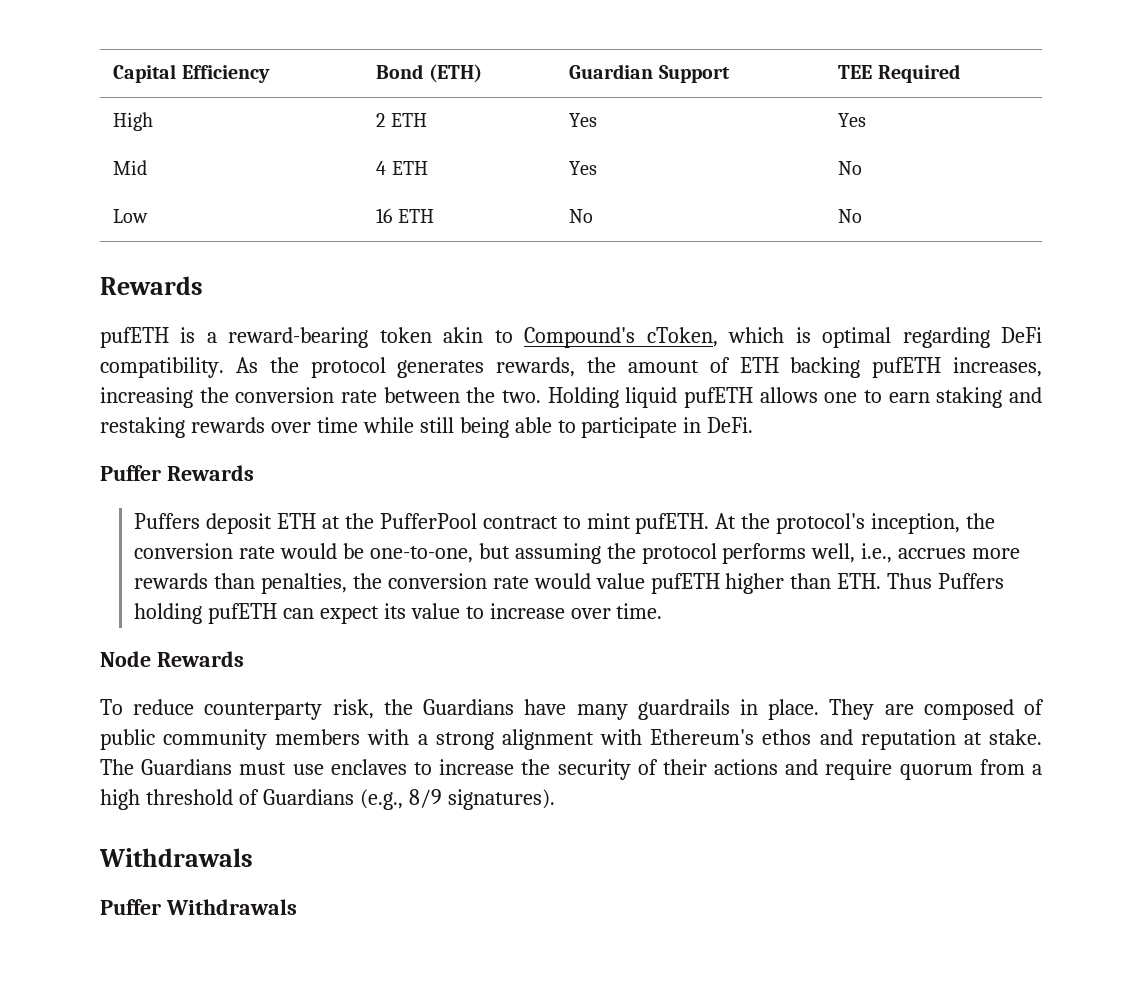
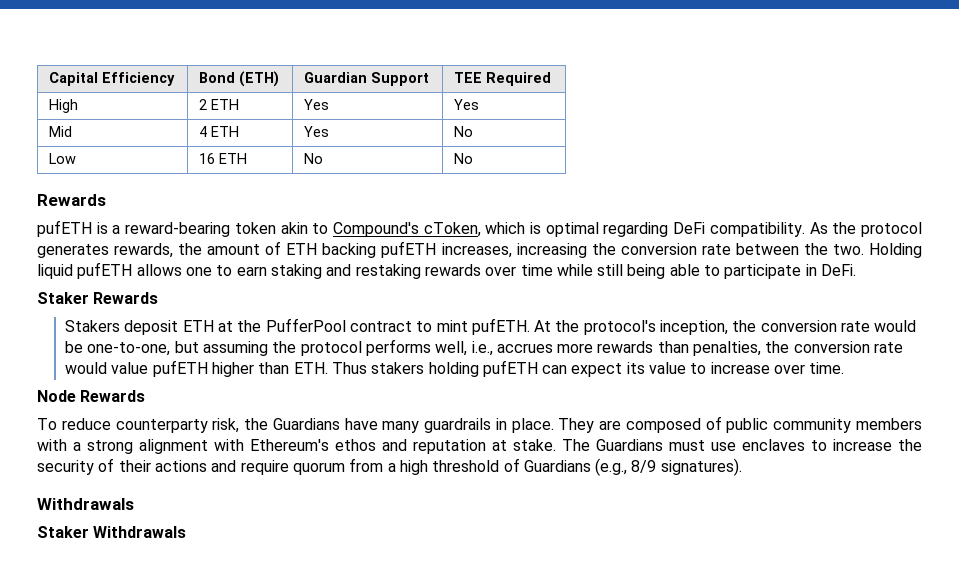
[100,465,254,481] [134,513,201,529] Puffer Rewards // Puffers -> [37,292,159,304] [64,320,120,332] Staker Rewards // Stakers
[938,573,1005,589] Puffers -> [371,362,425,374] stakers
[100,899,161,915] Puffer -> [37,526,89,538] Staker

